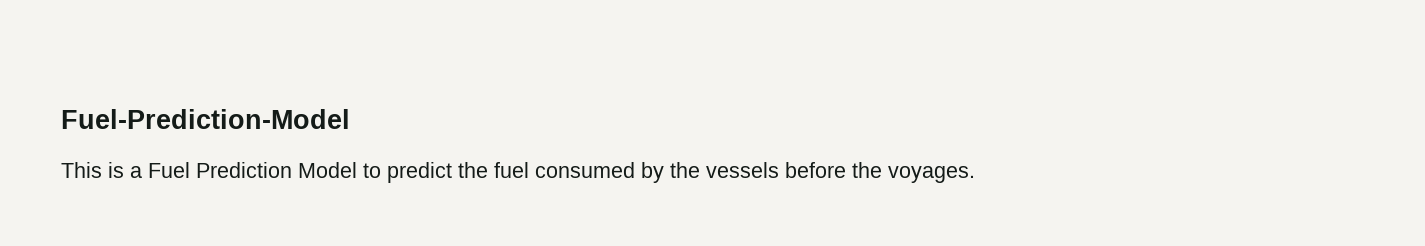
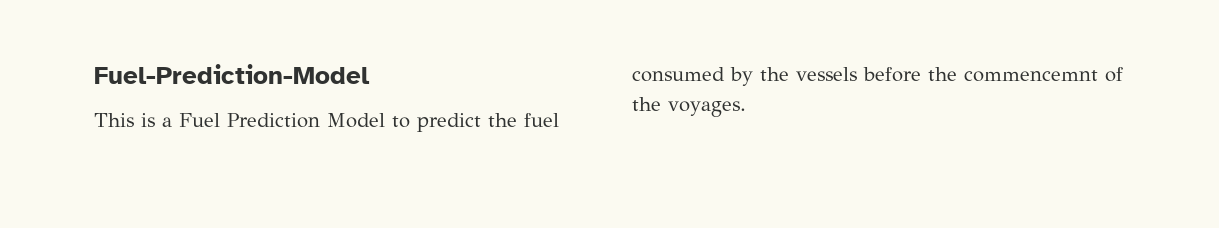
(882, 170) none -> [964,67,1123,82] [632,97,661,111] commencemnt of the

